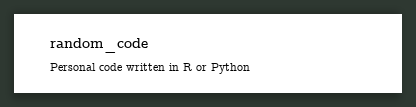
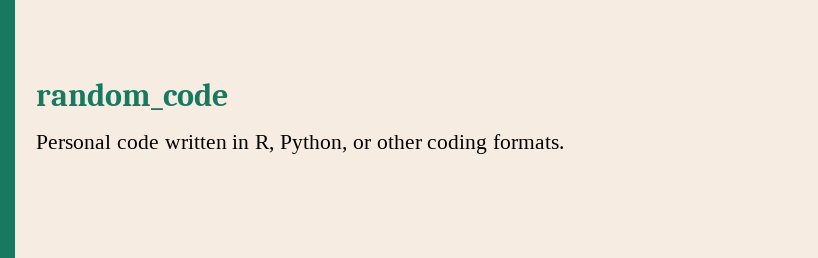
[183,63,250,74] R or Python -> [255,134,565,154] R, Python, or other coding formats.

